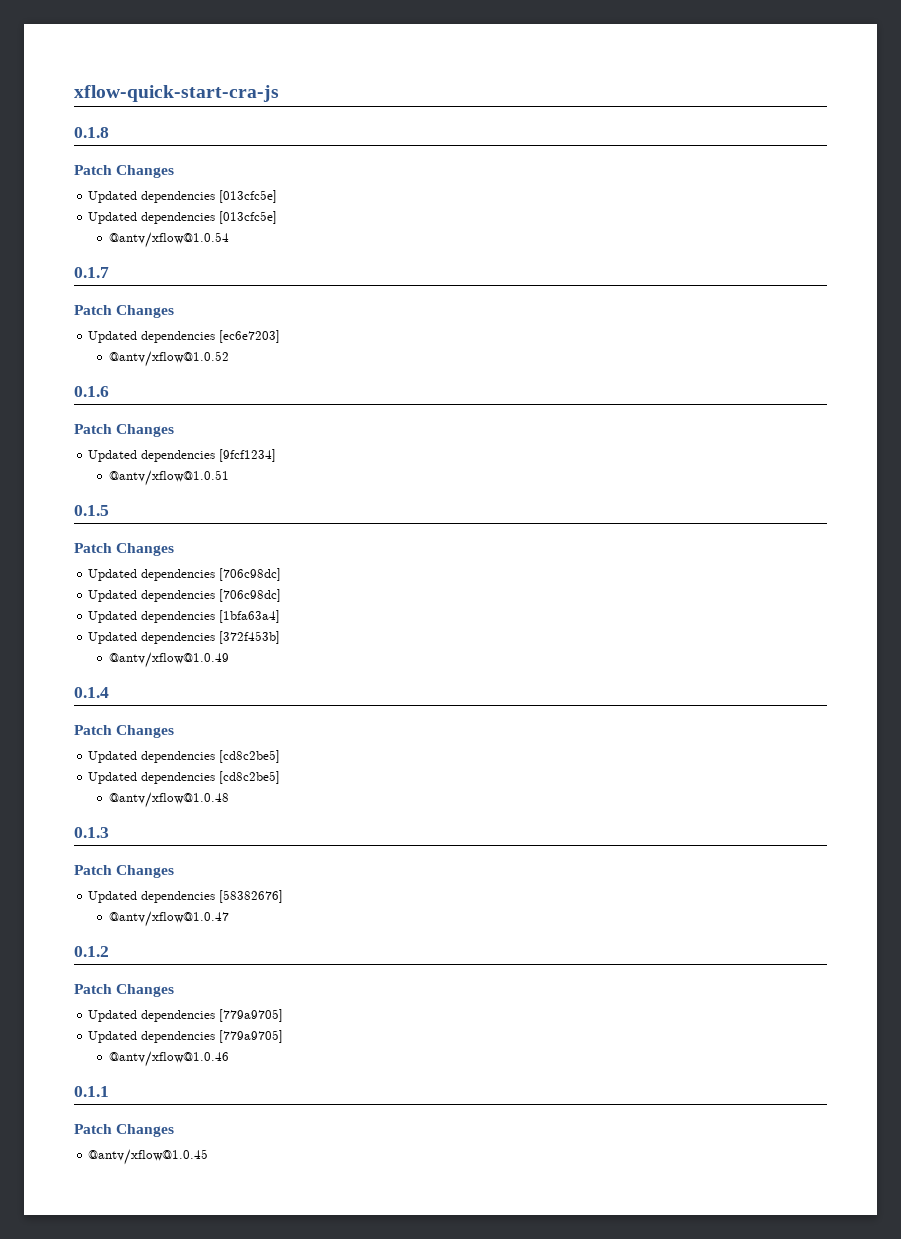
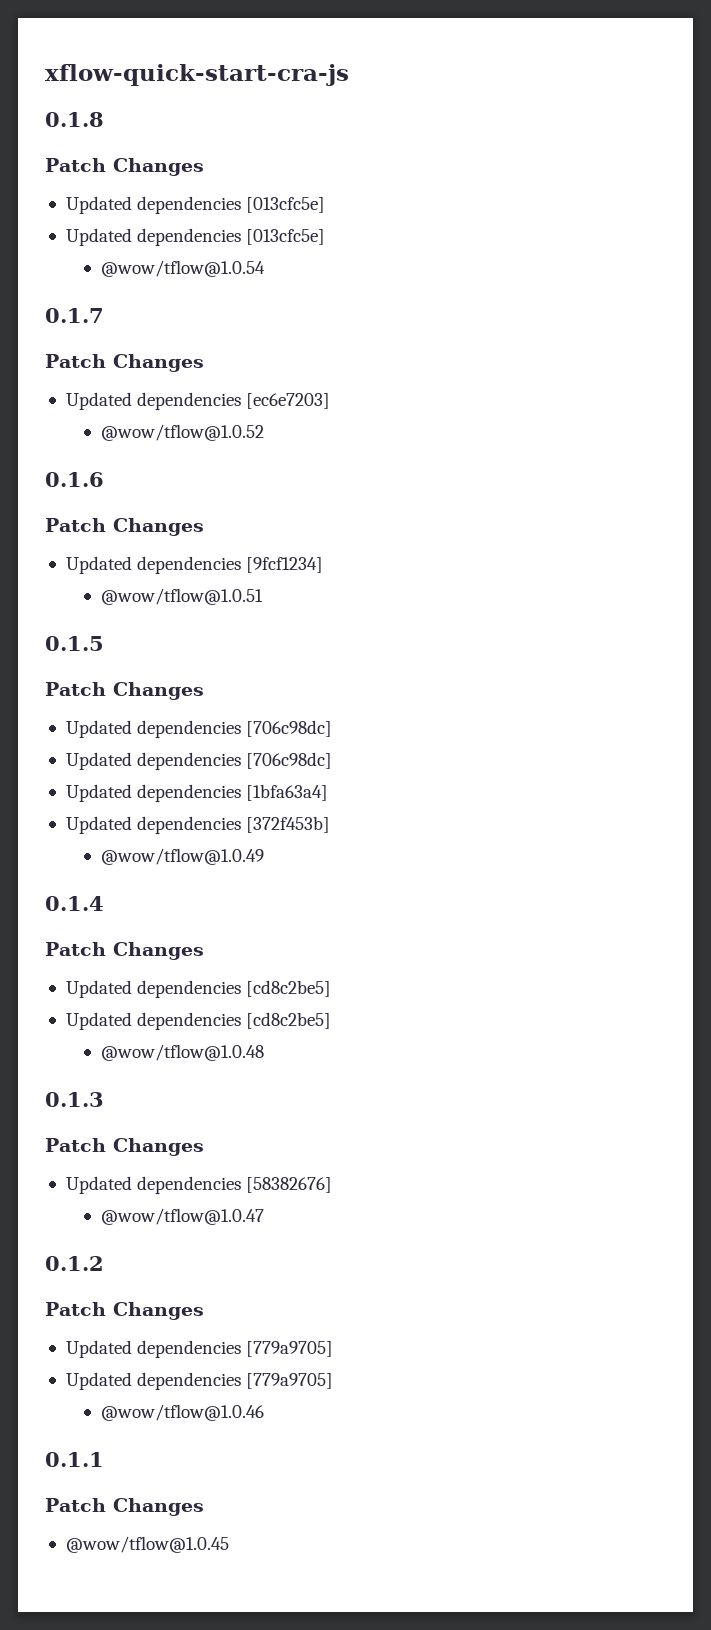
[109,232,230,248] @antv/xflow@1.0.54 -> [101,260,266,277] @wow/tflow@1.0.54
[109,351,230,367] @antv/xflow@1.0.52 -> [101,424,265,441] @wow/tflow@1.0.52
[109,470,230,486] @antv/xflow@1.0.51 -> [101,588,264,605] @wow/tflow@1.0.51
[109,652,230,668] @antv/xflow@1.0.49 -> [101,848,265,865] @wow/tflow@1.0.49
[109,792,230,808] @antv/xflow@1.0.48 -> [101,1044,265,1061] @wow/tflow@1.0.48
[109,911,230,927] @antv/xflow@1.0.47 -> [101,1208,265,1225] @wow/tflow@1.0.47
[109,1051,230,1067] @antv/xflow@1.0.46 -> [101,1404,265,1421] @wow/tflow@1.0.46
[88,1149,209,1165] @antv/xflow@1.0.45 -> [65,1536,229,1553] @wow/tflow@1.0.45

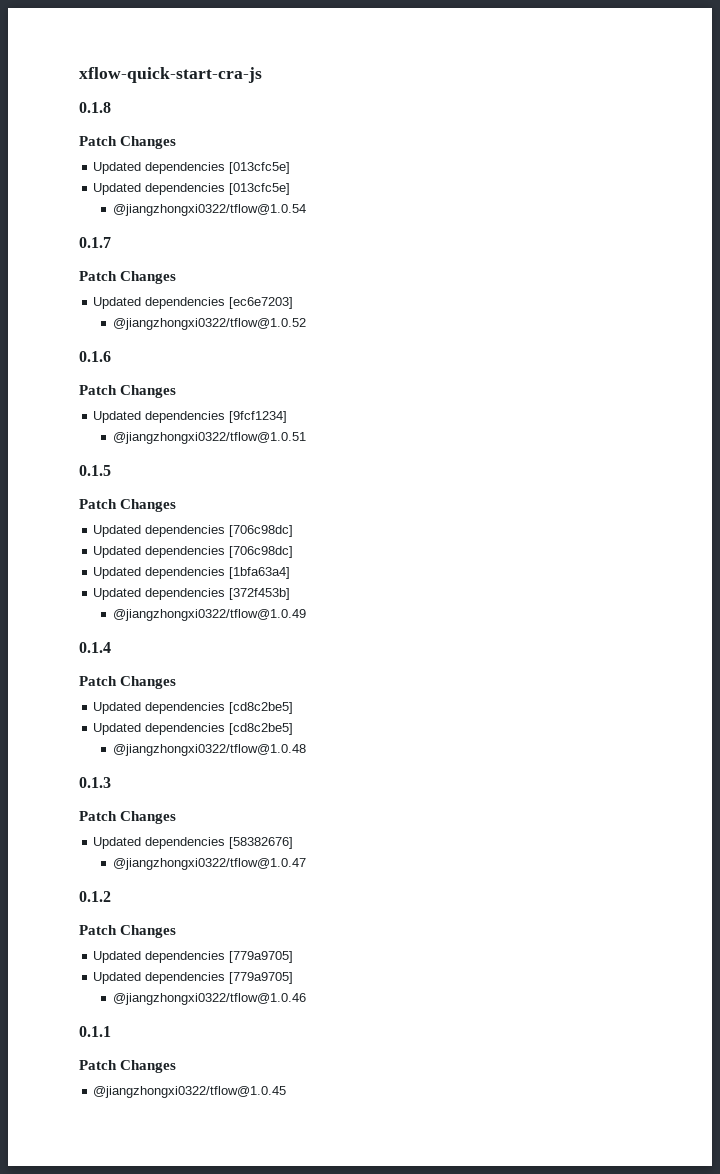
[101,260,266,277] @wow/tflow@1.0.54 -> [113,204,307,216] @jiangzhongxi0322/tflow@1.0.54
[101,424,265,441] @wow/tflow@1.0.52 -> [113,318,307,330] @jiangzhongxi0322/tflow@1.0.52
[101,588,264,605] @wow/tflow@1.0.51 -> [113,432,307,444] @jiangzhongxi0322/tflow@1.0.51
[101,848,265,865] @wow/tflow@1.0.49 -> [113,609,307,621] @jiangzhongxi0322/tflow@1.0.49
[101,1044,265,1061] @wow/tflow@1.0.48 -> [113,744,307,756] @jiangzhongxi0322/tflow@1.0.48
[101,1208,265,1225] @wow/tflow@1.0.47 -> [113,858,307,870] @jiangzhongxi0322/tflow@1.0.47
[101,1404,265,1421] @wow/tflow@1.0.46 -> [113,993,307,1005] @jiangzhongxi0322/tflow@1.0.46
[65,1536,229,1553] @wow/tflow@1.0.45 -> [93,1086,287,1098] @jiangzhongxi0322/tflow@1.0.45

